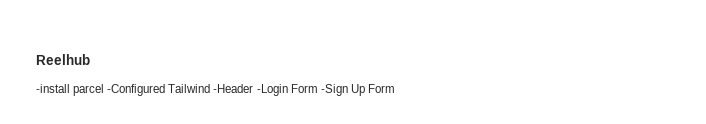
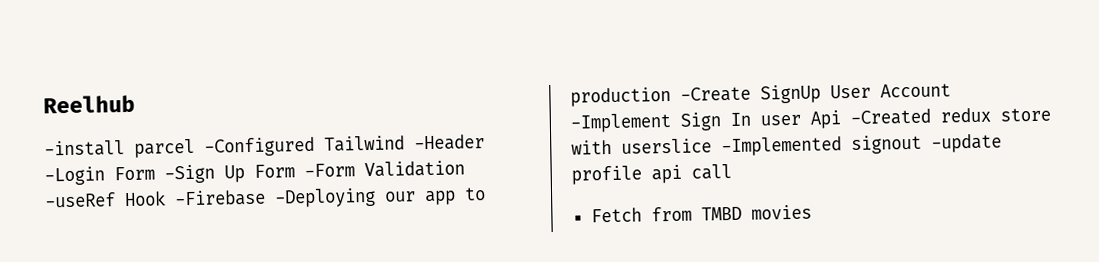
(395, 88) none -> [304,160,465,178] [44,187,486,208] [570,83,951,107] [570,107,1051,133] [571,133,1002,157] [571,163,732,185] [590,204,812,223] -Form Validation -useRef Hook -Firebase -Deploying our app to production -Create SignUp User Account -Implement Sign In user Api -Created redux store with userslice -Implemented signout -update profile api call // Fetch from TMBD movies

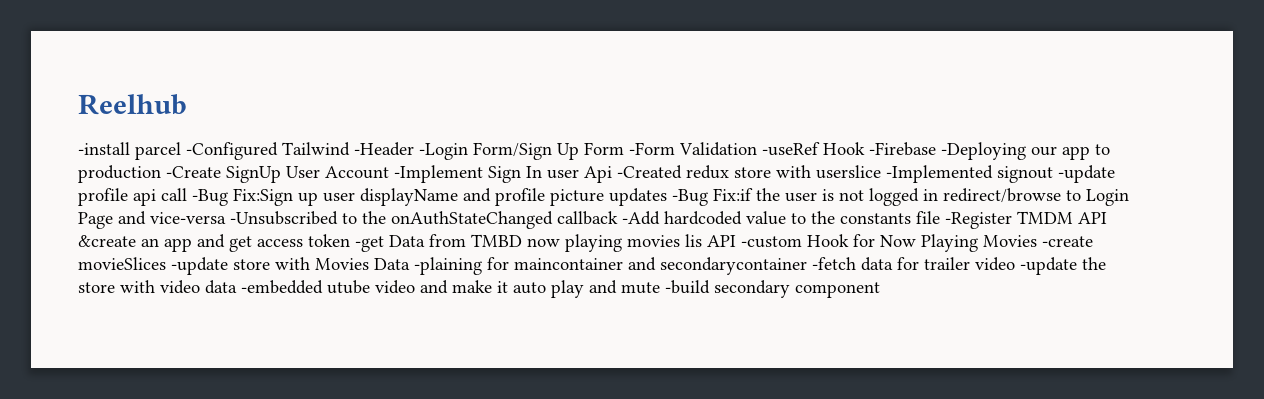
[114,164,215,184] Form -Sign -> [473,142,552,160] Form/Sign
[590,204,812,223] // Fetch from TMBD movies -> [192,188,1129,206] [78,211,1107,229] [78,234,1093,252] [78,257,1106,275] [78,280,880,298] -Bug Fix:Sign up user displayName and profile picture updates -Bug Fix:if the user is not logged in redirect/browse to Login Page and vice-versa -Unsubscribed to the onAuthStateChanged callback -Add hardcoded value to the constants file -Register TMDM API &create an app and get access token -get Data from TMBD now playing movies lis API -custom Hook for Now Playing Movies -create movieSlices -update store with Movies Data -plaining for maincontainer and secondarycontainer -fetch data for trailer video -update the store with video data -embedded utube video and make it auto play and mute -build secondary component

